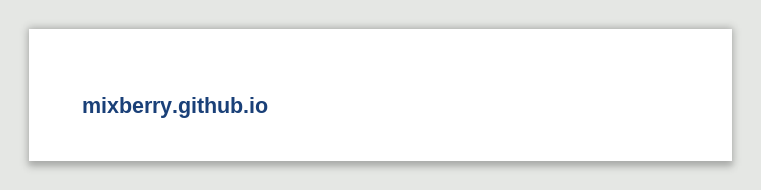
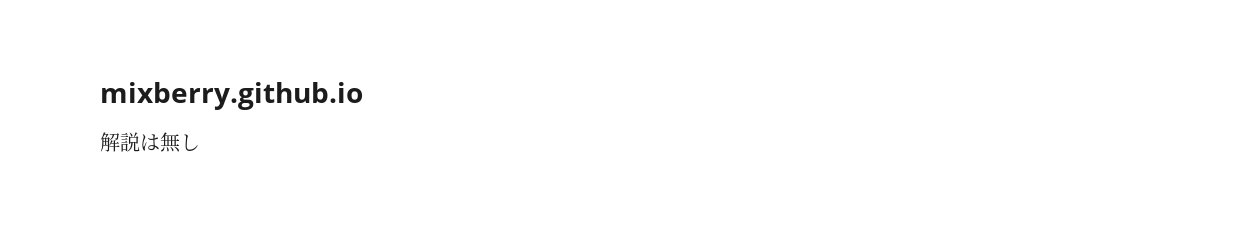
(268, 107) none -> [100,132,200,153] // 解説は無し

